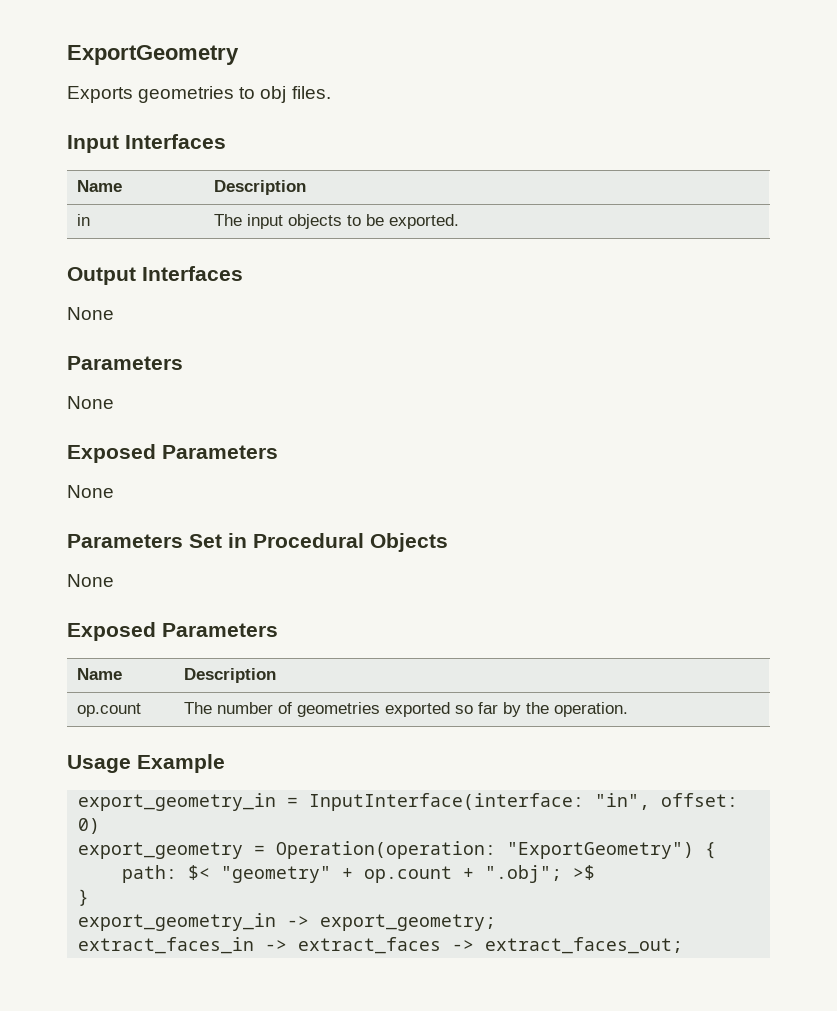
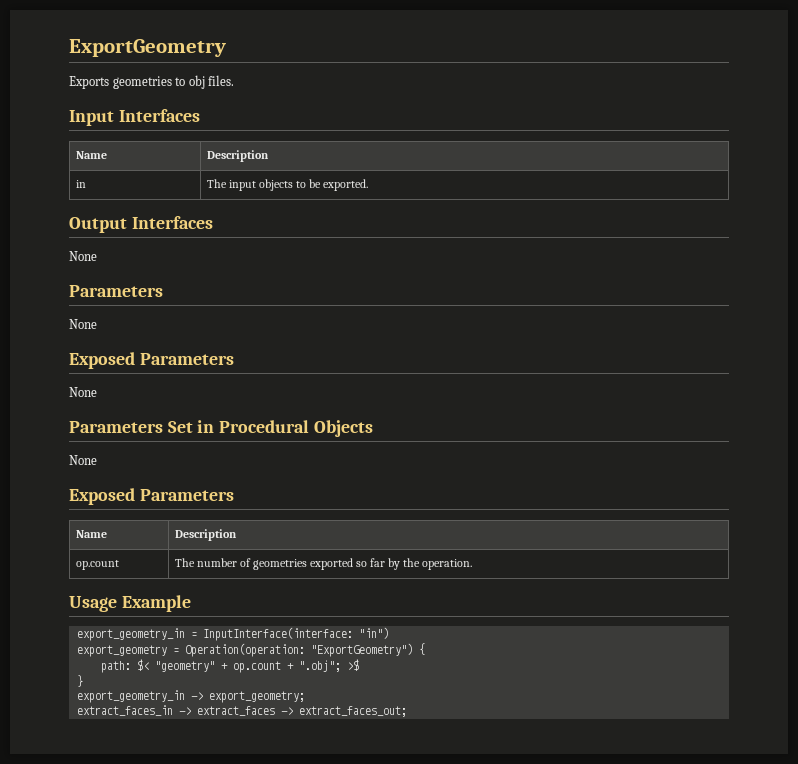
[595,793,739,810] [78,818,101,834] "in", offset: 0) -> [358,627,389,639] "in")

